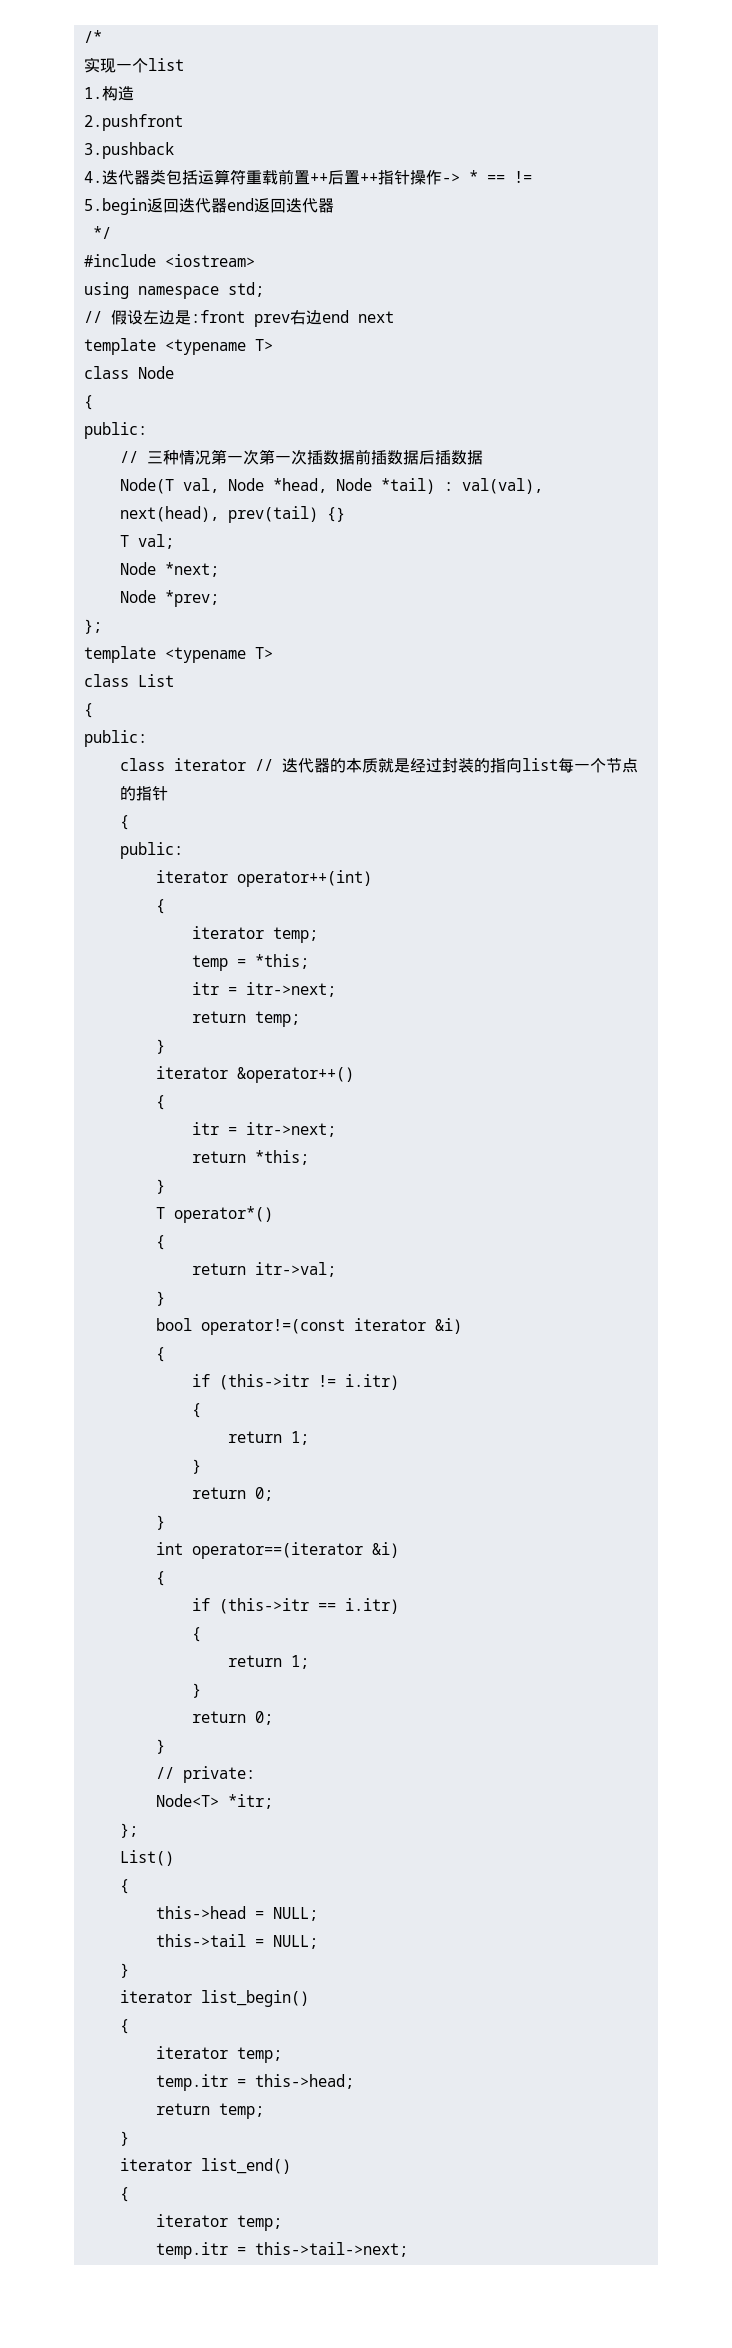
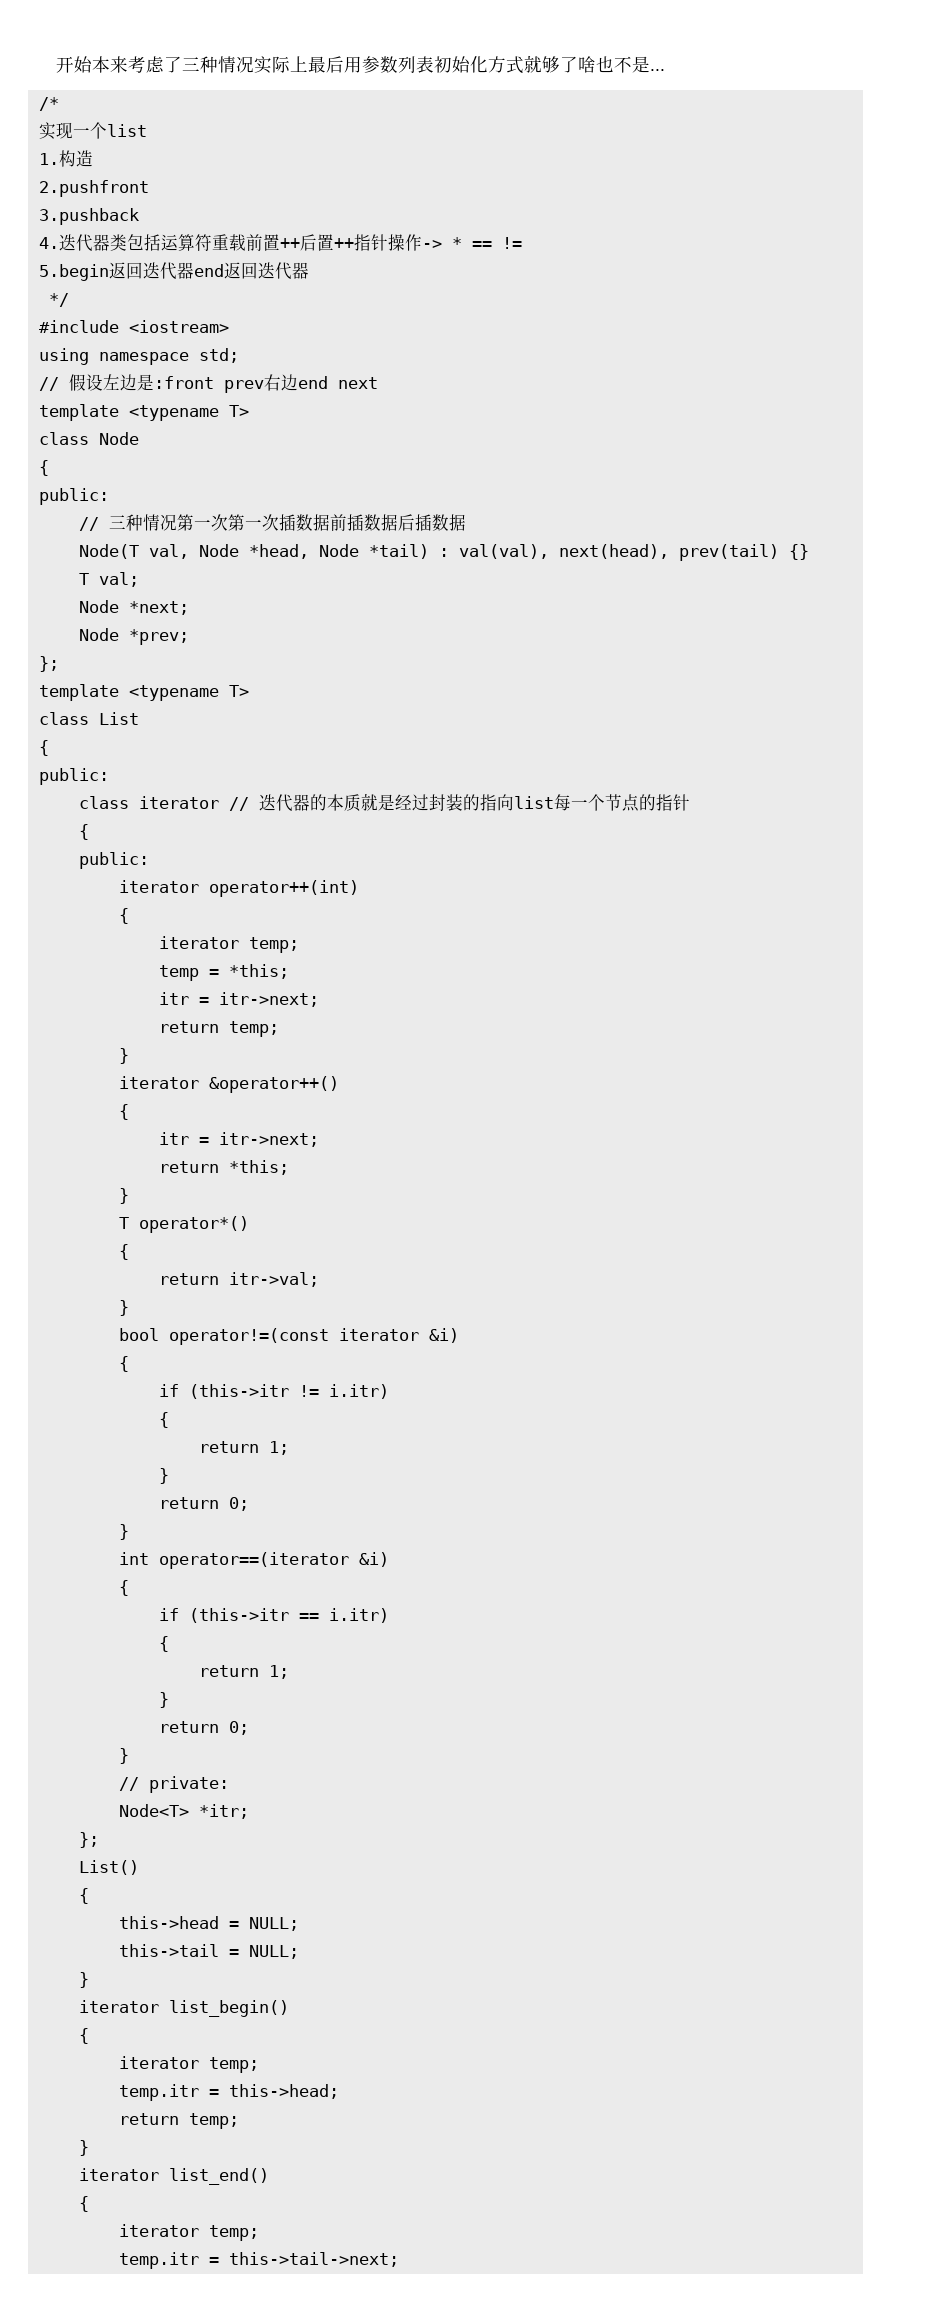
(84, 36) none -> [56,55,666,74] 开始本来考虑了三种情况实际上最后用参数列表初始化方式就够了啥也不是... //

